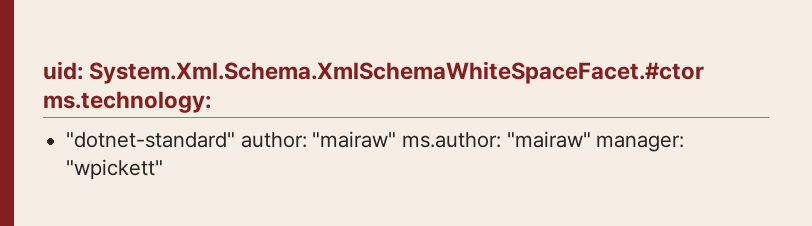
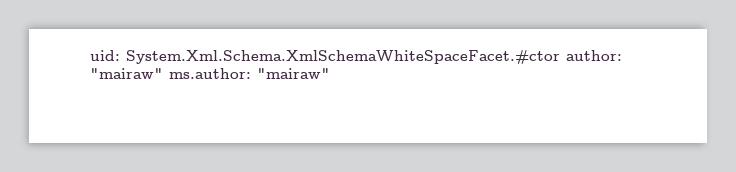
[43,91,211,113] [66,132,236,148] ms.technology: // "dotnet-standard" -> (560, 57) none
[596,135,685,152] [66,159,164,180] manager: "wpickett" -> (330, 73) none

